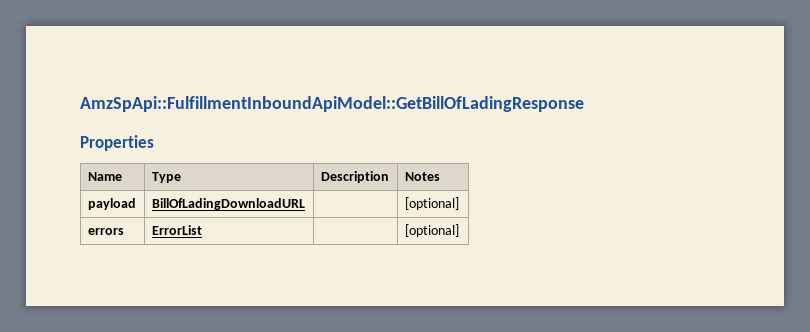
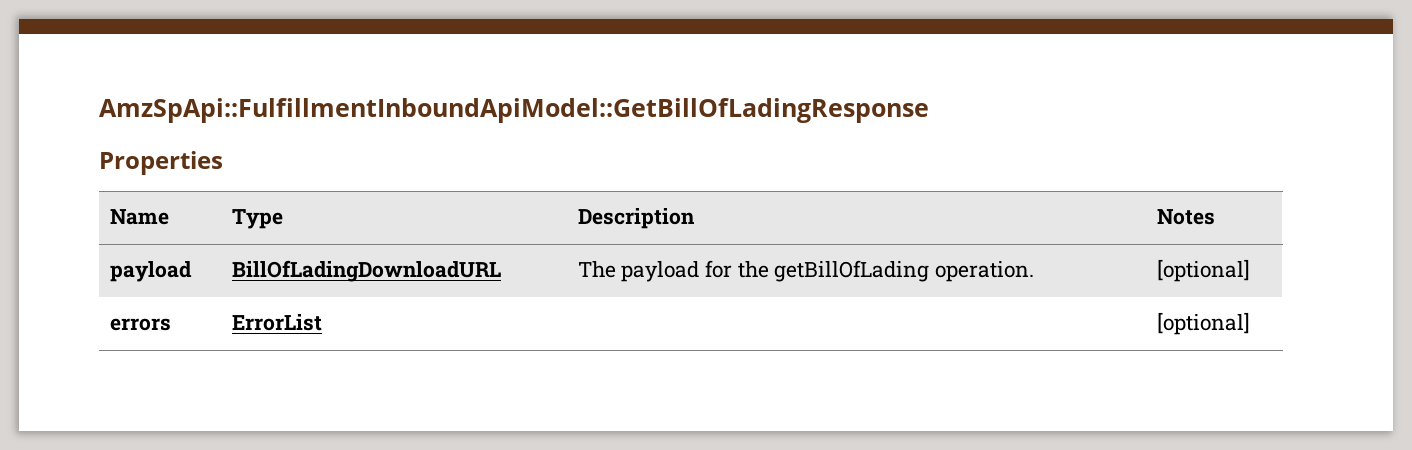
(305, 204) none -> [577,260,1034,282] The payload for the getBillOfLading operation.

